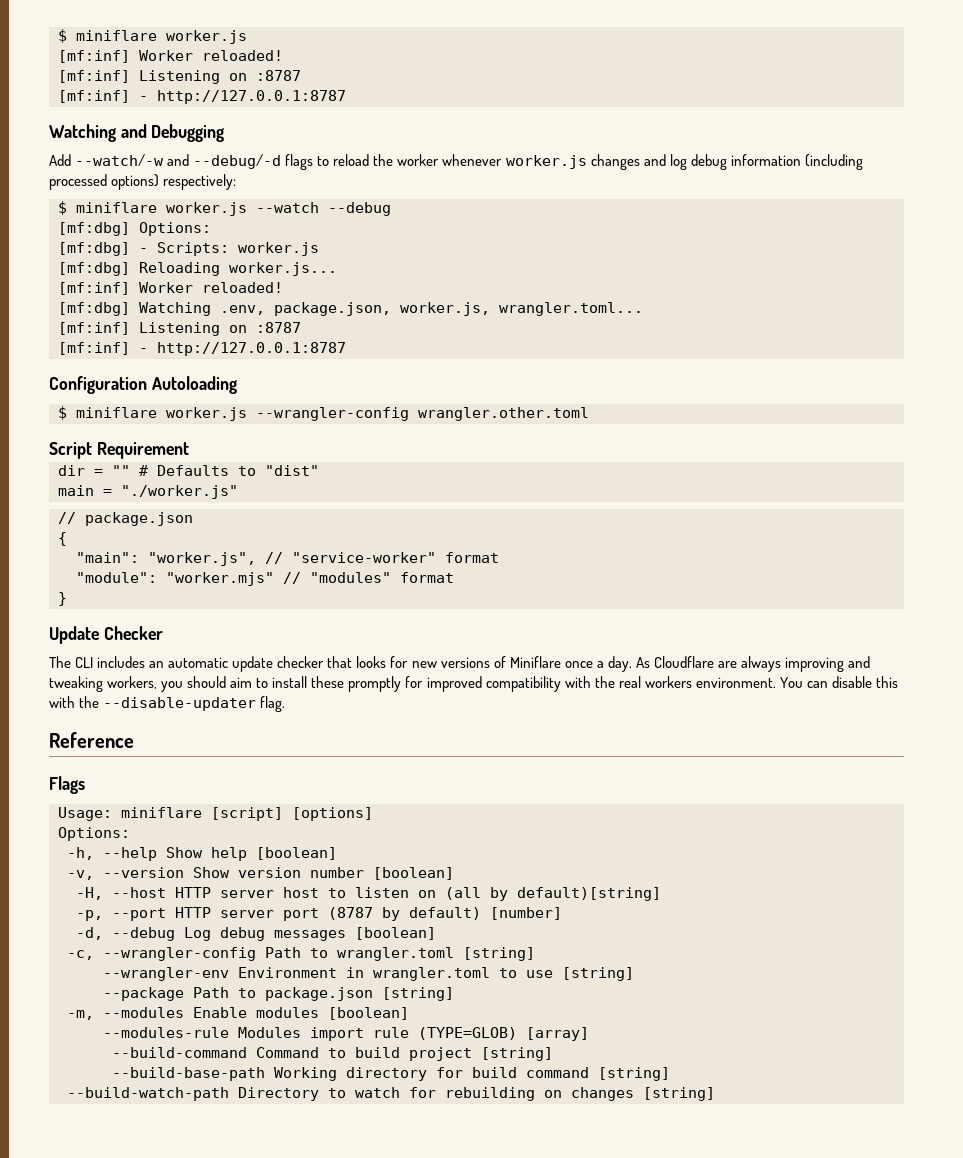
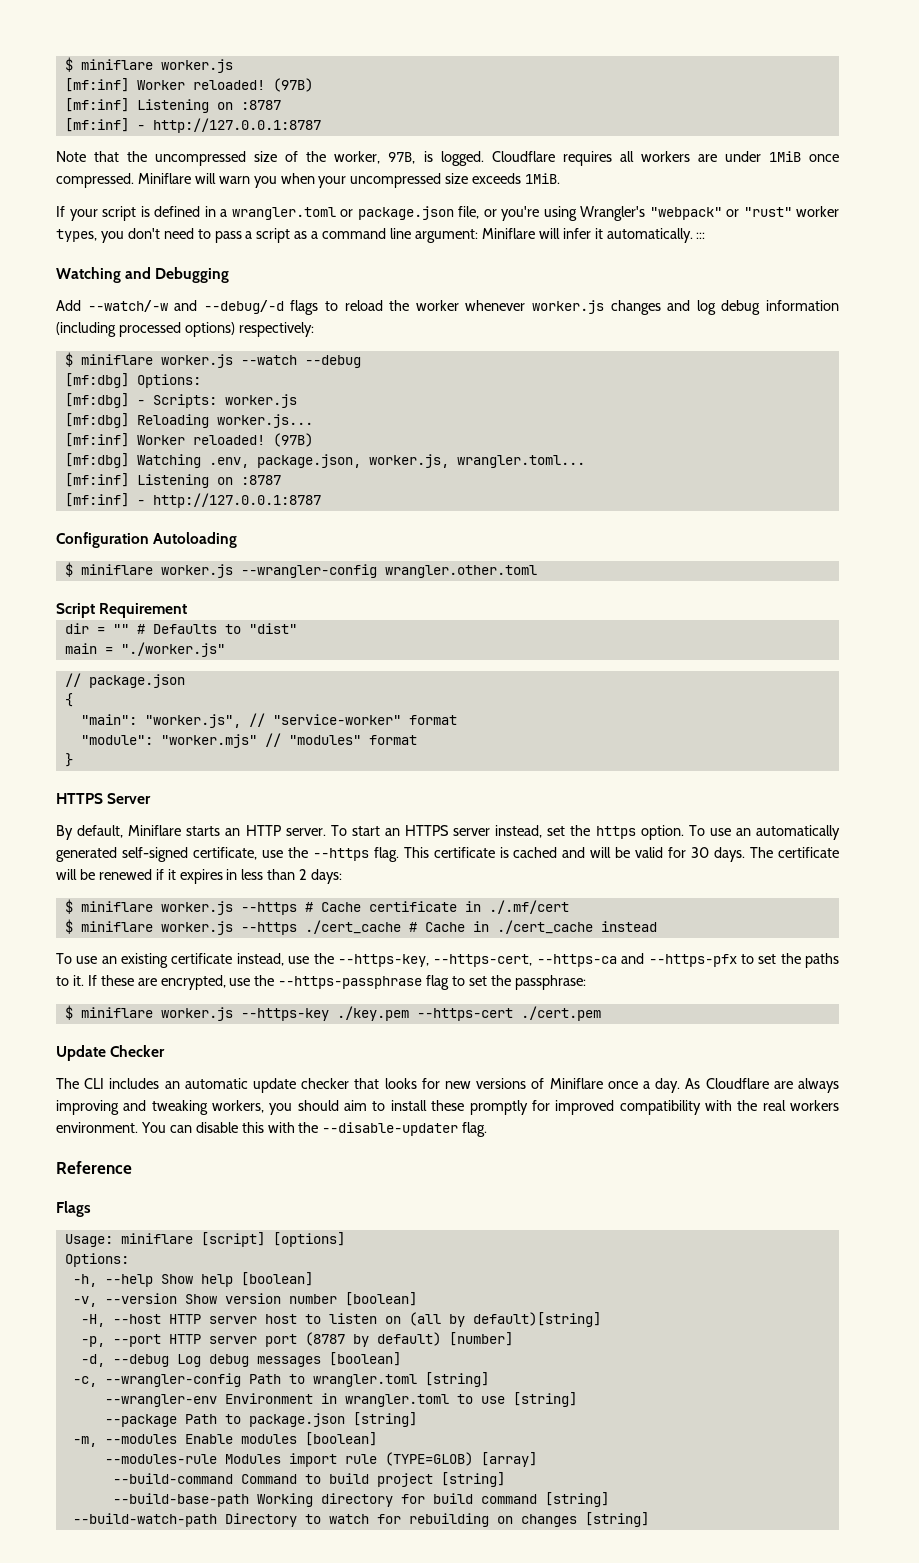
[58,70,301,84] [58,90,346,104] // [mf:inf] Listening on :8787 // [mf:inf] - http://127.0.0.1:8787 -> [272,78,313,92] [64,98,281,113] [64,118,321,133] [56,151,839,166] [56,173,561,188] [56,206,839,221] [56,228,706,243] (97B) // [mf:inf] Listening on :8787 // [mf:inf] - http://127.0.0.1:8787 // Note that the uncompressed size of the worker, 97B, is logged. Cloudflare requires all workers are under 1MiB once compressed. Miniflare will warn you when your uncompressed size exceeds 1MiB. // If your script is defined in a wrangler.toml or package.json file, or you're using Wrangler's "webpack" or "rust" worker types, you don't need to pass a script as a command line argument: Miniflare will infer it automatically. :::
(283, 287) none -> [272,433,313,447] (97B)
(67, 599) none -> [56,793,152,804] [56,825,840,840] [56,847,839,862] [56,869,343,884] [64,899,569,915] [64,919,657,935] [56,953,839,968] [56,975,586,990] [64,1005,601,1021] // HTTPS Server // By default, Miniflare starts an HTTP server. To start an HTTPS server instead, set the https option. To use an automatically generated self-signed certificate, use the --https flag. This certificate is cached and will be valid for 30 days. The certificate will be renewed if it expires in less than 2 days: // $ miniflare worker.js --https # Cache certificate in ./.mf/cert // $ miniflare worker.js --https ./cert_cache # Cache in ./cert_cache instead // To use an existing certificate instead, use the --https-key, --https-cert, --https-ca and --https-pfx to set the paths to it. If these are encrypted, use the --https-passphrase flag to set the passphrase: // $ miniflare worker.js --https-key ./key.pem --https-cert ./cert.pem

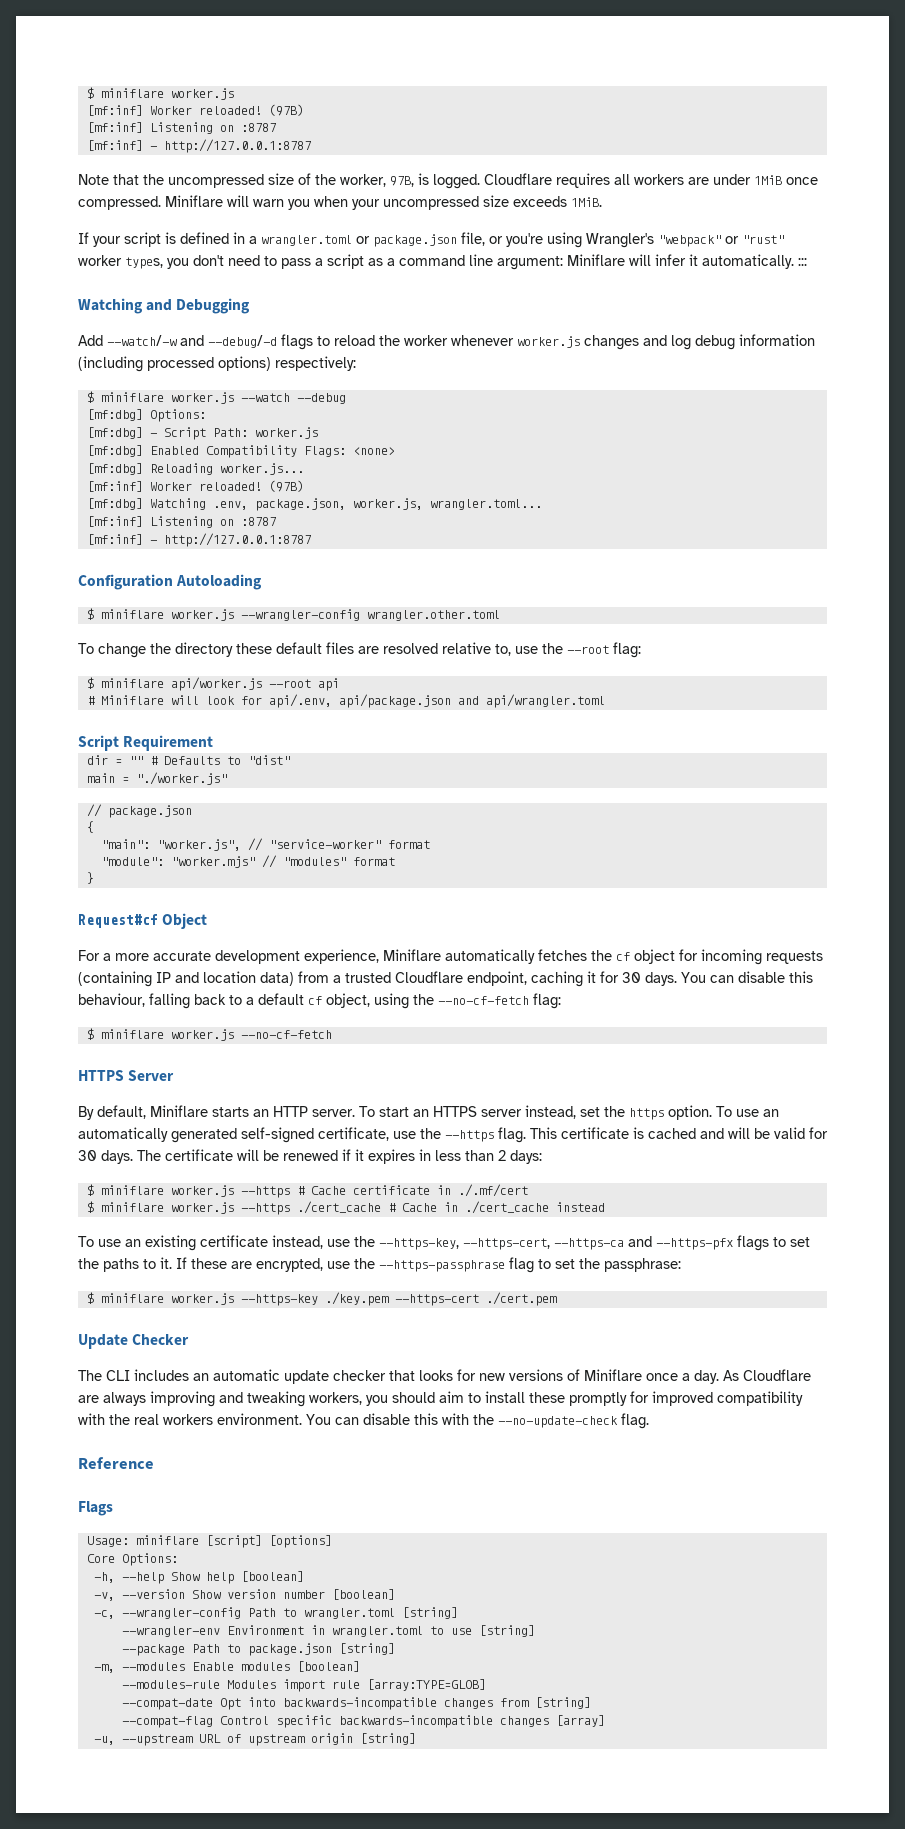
[152,394,297,408] Scripts: worker.js -> [163,427,318,440] [86,445,395,458] Script Path: worker.js // [mf:dbg] Enabled Compatibility Flags: <none>
(537, 571) none -> [78,642,641,658] [86,677,339,691] [86,694,605,708] // To change the directory these default files are resolved relative to, use the --root flag: // $ miniflare api/worker.js --root api // # Miniflare will look for api/.env, api/package.json and api/wrangler.toml
(73, 760) none -> [78,913,208,929] [78,949,823,965] [78,971,813,987] [78,993,561,1009] [86,1028,332,1041] // Request#cf Object // For a more accurate development experience, Miniflare automatically fetches the cf object for incoming requests (containing IP and location data) from a trusted Cloudflare endpoint, caching it for 30 days. You can disable this behaviour, falling back to a default cf object, using the --no-cf-fetch flag: // $ miniflare worker.js --no-cf-fetch
(737, 960) none -> [737,1235,769,1251] flags
[322,1122,459,1136] --disable-updater -> [498,1416,618,1428] --no-update-check
(345, 1239) none -> [86,1554,115,1563] Core
[80,1312,601,1327] [80,1332,513,1347] [80,1352,401,1367] // -H, --host HTTP server host to listen on (all by default)[string] // -p, --port HTTP server port (8787 by default) [number] // -d, --debug Log debug messages [boolean] -> (395, 1594) none
[384,1452,537,1467] [112,1472,505,1487] [112,1492,609,1507] [72,1513,577,1527] (TYPE=GLOB) [array] // --build-command Command to build project [string] // --build-base-path Working directory for build command [string] // --build-watch-path Directory to watch for rebuilding on changes -> [366,1679,486,1691] [121,1697,591,1710] [121,1715,605,1728] [93,1733,353,1746] [array:TYPE=GLOB] // --compat-date Opt into backwards-incompatible changes from [string] // --compat-flag Control specific backwards-incompatible changes [array] // -u, --upstream URL of upstream origin

